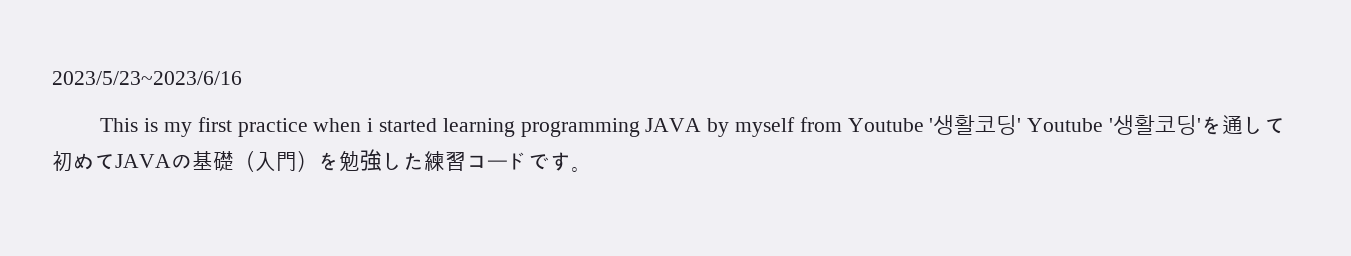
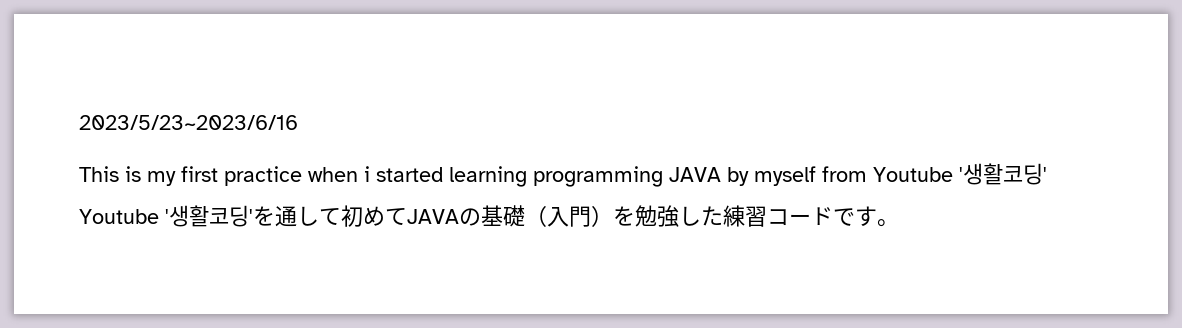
(1022, 125) none -> (1047, 174) //

